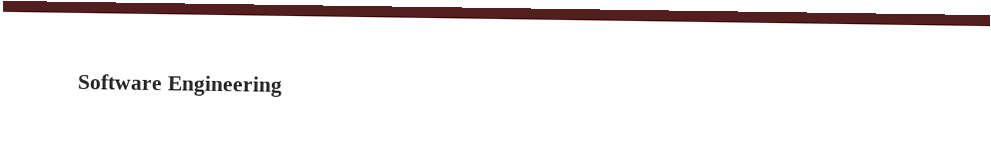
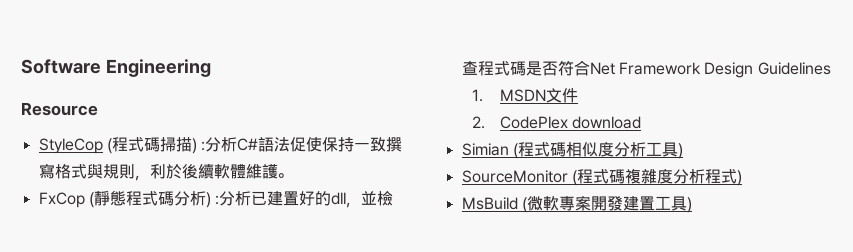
(283, 86) none -> [21,102,98,116] [38,137,403,154] [38,163,293,181] [38,190,394,208] [461,60,831,78] [471,88,578,103] [471,116,642,129] [461,142,683,159] [461,169,742,186] [461,196,692,213] // Resource // StyleCop (程式碼掃描) :分析C#語法促使保持一致撰寫格式與規則，利於後續軟體維護。 // FxCop (靜態程式碼分析) :分析已建置好的dll，並檢查程式碼是否符合Net Framework Design Guidelines // 1. MSDN文件 // 2. CodePlex download // Simian (程式碼相似度分析工具) // SourceMonitor (程式碼複雜度分析程式) // MsBuild (微軟專案開發建置工具)

